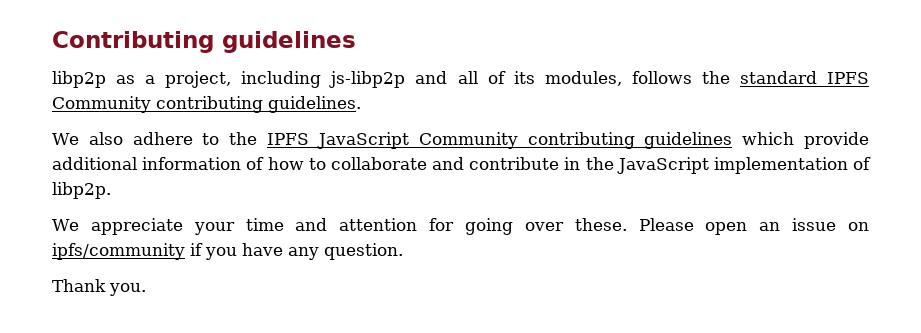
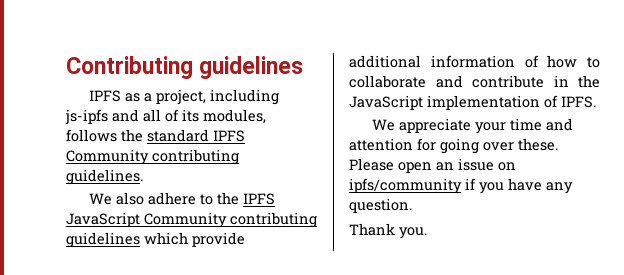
[52,71,106,88] libp2p -> [88,90,121,102] IPFS
[329,71,406,88] js-libp2p -> [65,109,108,125] js-ipfs
[52,182,111,199] libp2p. -> [561,96,596,108] IPFS.

